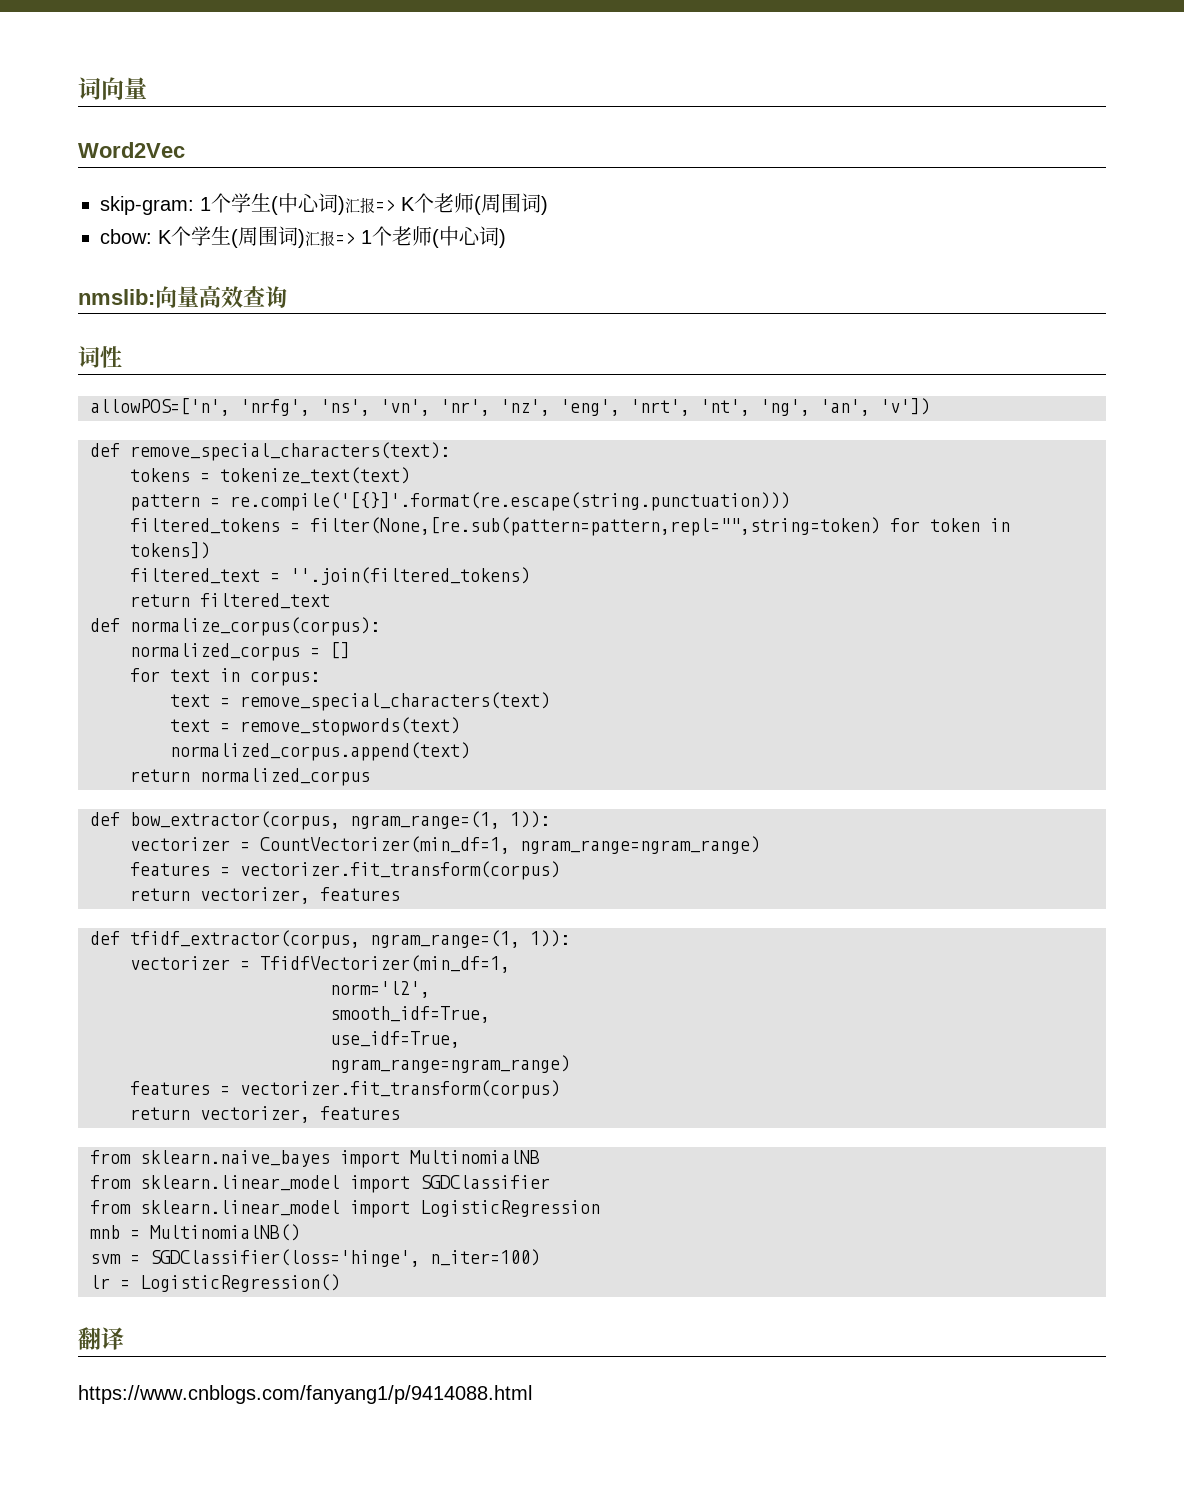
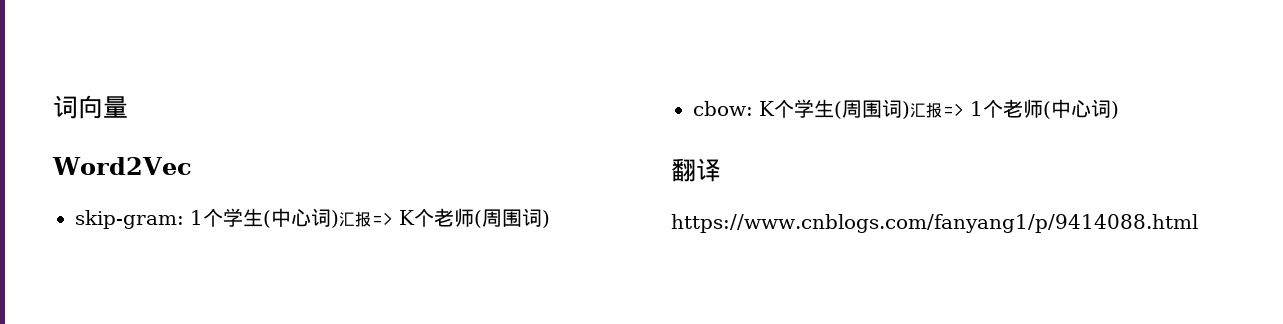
[78,285,287,308] [78,346,122,368] [90,398,930,416] [90,442,450,461] [130,467,410,484] [130,492,790,511] [130,517,1010,536] [130,542,210,559] [130,567,530,585] [130,593,330,609] [90,617,380,636] [130,642,350,661] [130,668,320,686] [170,692,550,711] [170,717,460,736] [170,742,470,761] [130,768,370,786] [90,811,550,830] [130,836,760,854] [130,861,560,880] [130,887,400,904] [90,930,570,949] [130,955,510,973] [330,981,430,998] [330,1006,490,1023] [330,1031,460,1048] [330,1055,570,1073] [130,1080,560,1099] [130,1106,400,1123] [90,1150,540,1168] [90,1175,550,1193] [90,1200,600,1218] [90,1224,300,1241] [90,1249,540,1267] [90,1274,340,1292] // nmslib:向量高效查询 // 词性 // allowPOS=['n', 'nrfg', 'ns', 'vn', 'nr', 'nz', 'eng', 'nrt', 'nt', 'ng', 'an', 'v']) // def remove_special_characters(text): // tokens = tokenize_text(text) // pattern = re.compile('[{}]'.format(re.escape(string.punctuation))) // filtered_tokens = filter(None,[re.sub(pattern=pattern,repl="",string=token) for token in tokens]) // filtered_text = ''.join(filtered_tokens) // return filtered_text // def normalize_corpus(corpus): // normalized_corpus = [] // for text in corpus: // text = remove_special_characters(text) // text = remove_stopwords(text) // normalized_corpus.append(text) // return normalized_corpus // def bow_extractor(corpus, ngram_range=(1, 1)): // vectorizer = CountVectorizer(min_df=1, ngram_range=ngram_range) // features = vectorizer.fit_transform(corpus) // return vectorizer, features // def tfidf_extractor(corpus, ngram_range=(1, 1)): // vectorizer = TfidfVectorizer(min_df=1, // norm='l2', // smooth_idf=True, // use_idf=True, // ngram_range=ngram_range) // features = vectorizer.fit_transform(corpus) // return vectorizer, features // from sklearn.naive_bayes import MultinomialNB // from sklearn.linear_model import SGDClassifier // from sklearn.linear_model import LogisticRegression // mnb = MultinomialNB() // svm = SGDClassifier(loss='hinge', n_iter=100) // lr = LogisticRegression() -> (1119, 110) none

